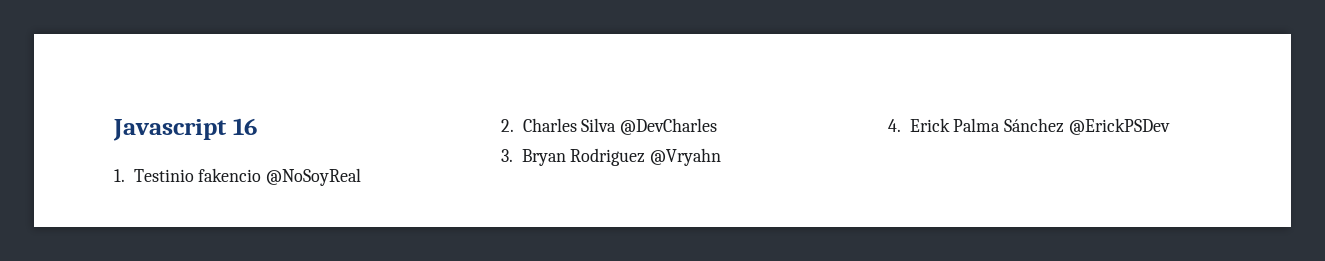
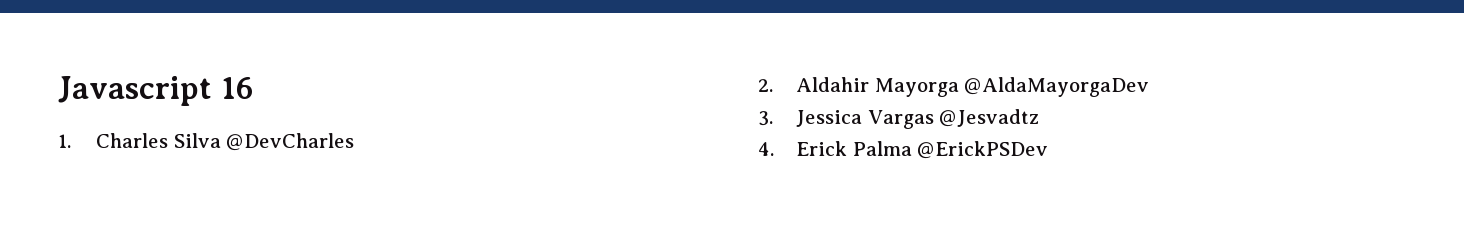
[133,168,362,186] [501,118,718,135] [501,148,722,166] Testinio fakencio @NoSoyReal // 2. Charles Silva @DevCharles // 3. Bryan Rodriguez @Vryahn -> [96,133,355,151] [758,77,1150,97] [758,109,1040,129] Charles Silva @DevCharles // 2. Aldahir Mayorga @AldaMayorgaDev // 3. Jessica Vargas @Jesvadtz
[1004,118,1065,133] Sánchez -> (912, 148) none

